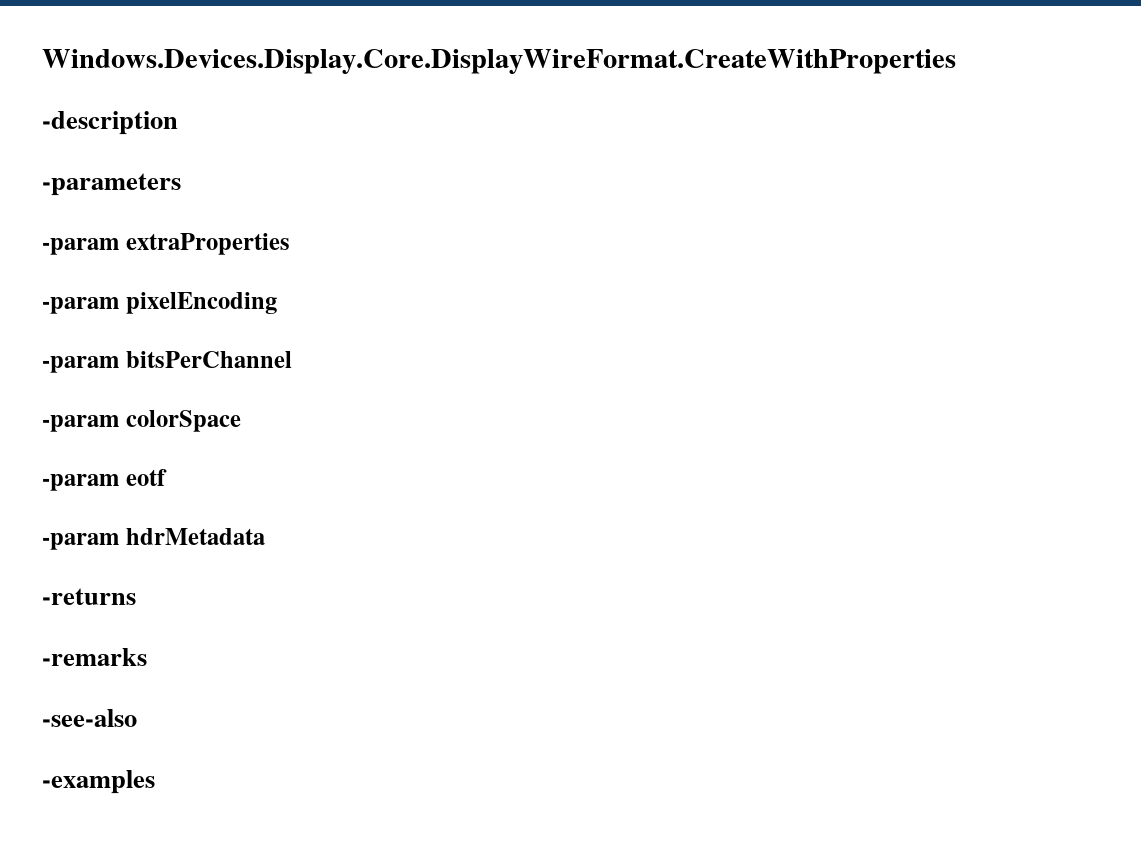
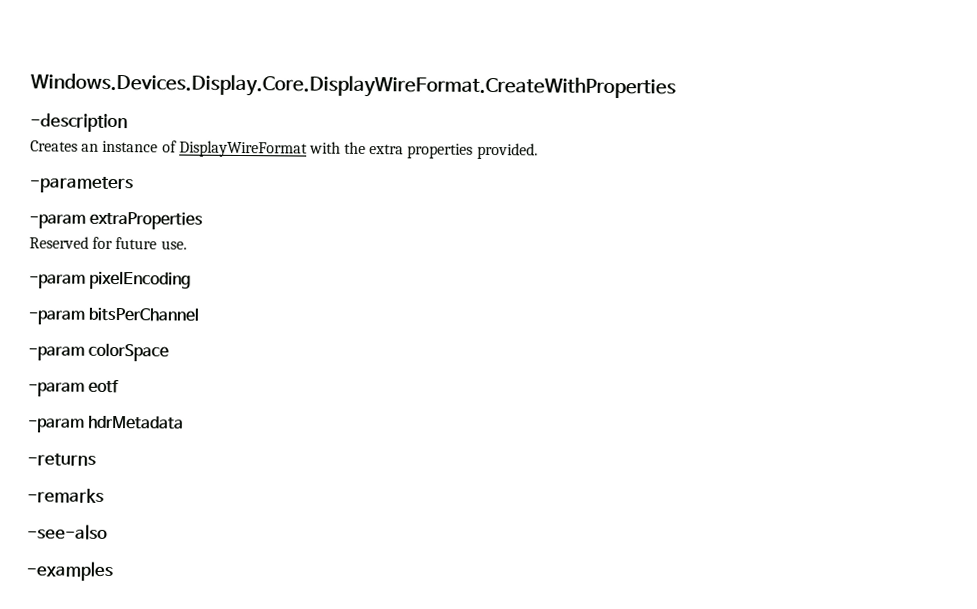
(178, 123) none -> [30,140,538,160] // Creates an instance of DisplayWireFormat with the extra properties provided.
(290, 244) none -> [29,236,187,250] // Reserved for future use.

